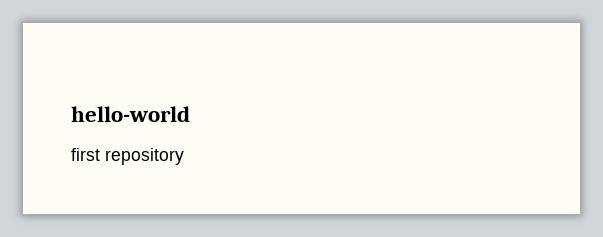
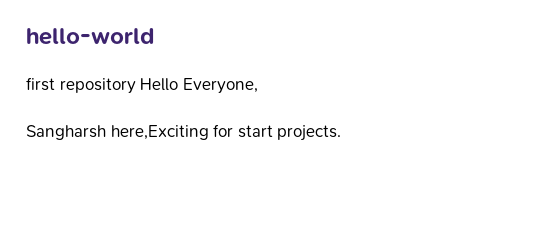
(184, 156) none -> [140,78,258,94] [26,124,342,141] Hello Everyone, // Sangharsh here,Exciting for start projects.

